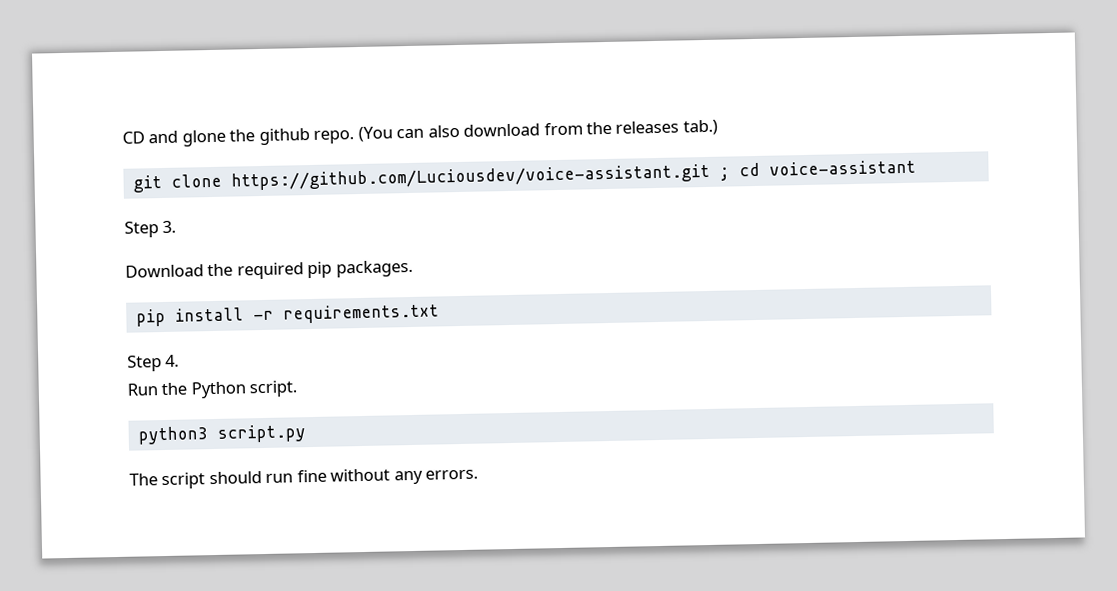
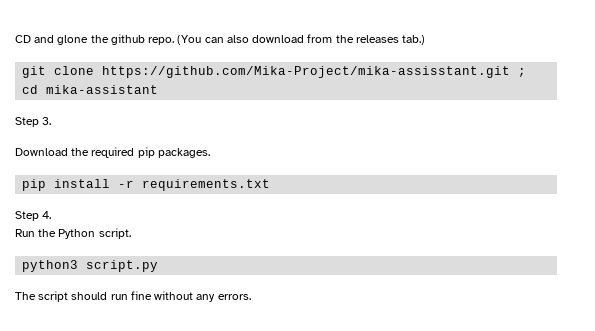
[230,163,710,191] https://github.com/Luciousdev/voice-assistant.git -> [102,66,511,78] https://github.com/Mika-Project/mika-assisstant.git
[768,159,916,176] voice-assistant -> [46,85,159,94] mika-assistant

